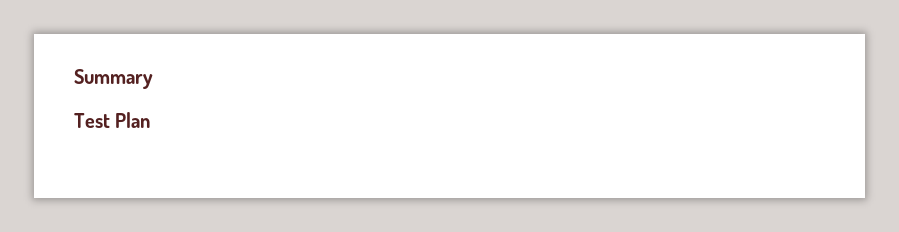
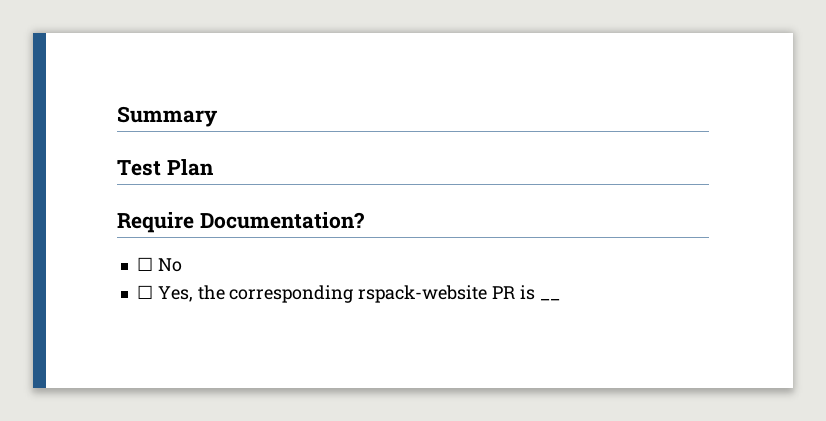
(151, 120) none -> [117,212,365,233] [136,257,182,272] [136,285,560,303] // Require Documentation? // ☐ No // ☐ Yes, the corresponding rspack-website PR is __

